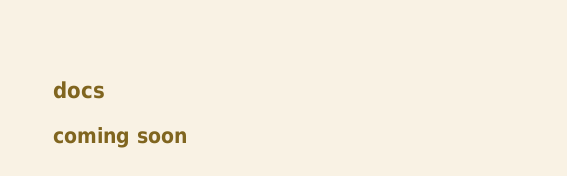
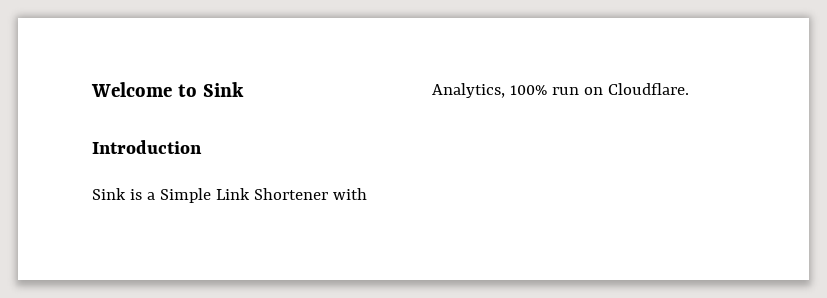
[53,81,105,99] [53,127,187,148] docs // coming soon -> [91,82,244,97] [92,140,202,154] [92,188,367,203] [432,83,689,98] Welcome to Sink // Introduction // Sink is a Simple Link Shortener with Analytics, 100% run on Cloudflare.

